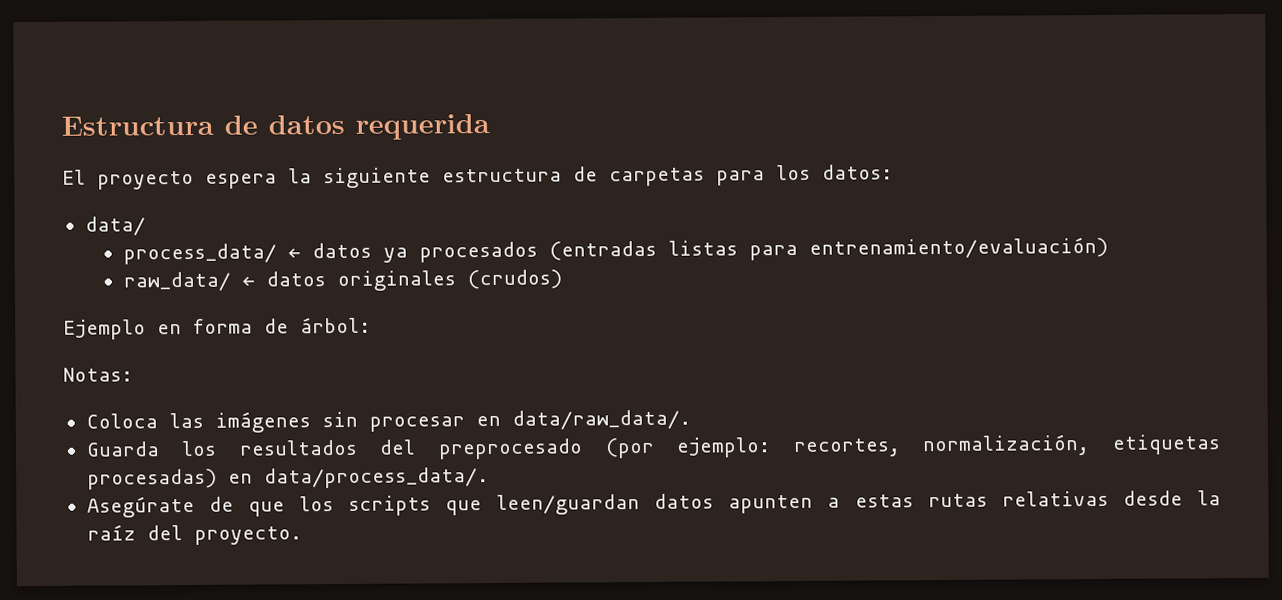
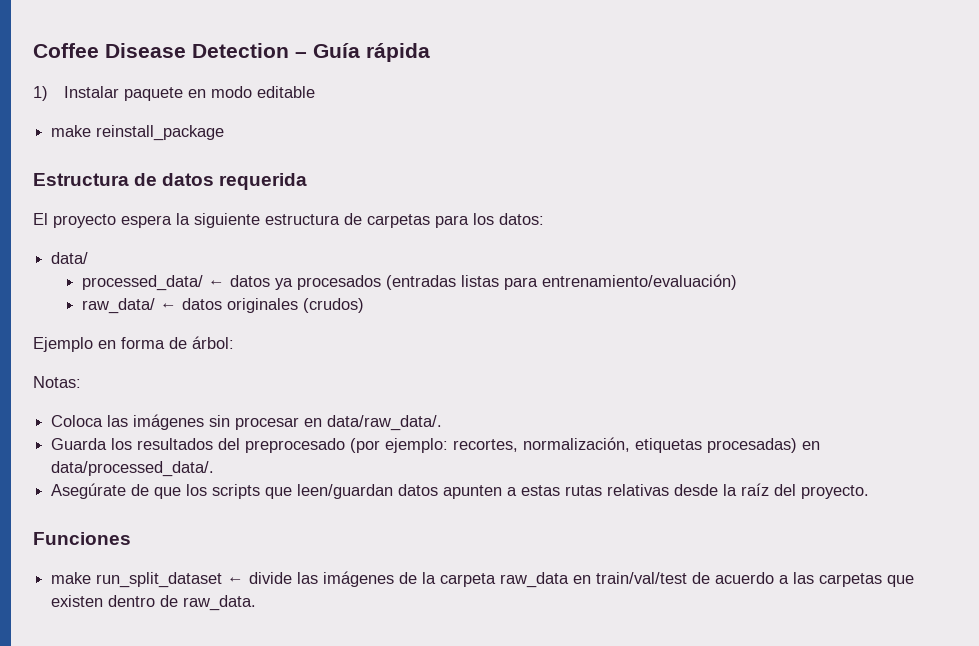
(61, 125) none -> [33,43,430,62] [33,86,315,101] [51,125,225,141] Coffee Disease Detection – Guía rápida // 1) Instalar paquete en modo editable // make reinstall_package //
[122,243,277,265] process_data/ -> [81,275,203,291] processed_data/
[263,467,489,489] data/process_data/. -> [51,461,215,477] data/processed_data/.
(302, 535) none -> [33,532,131,545] [51,571,915,588] [51,595,257,611] // Funciones // make run_split_dataset ← divide las imágenes de la carpeta raw_data en train/val/test de acuerdo a las carpetas que existen dentro de raw_data.

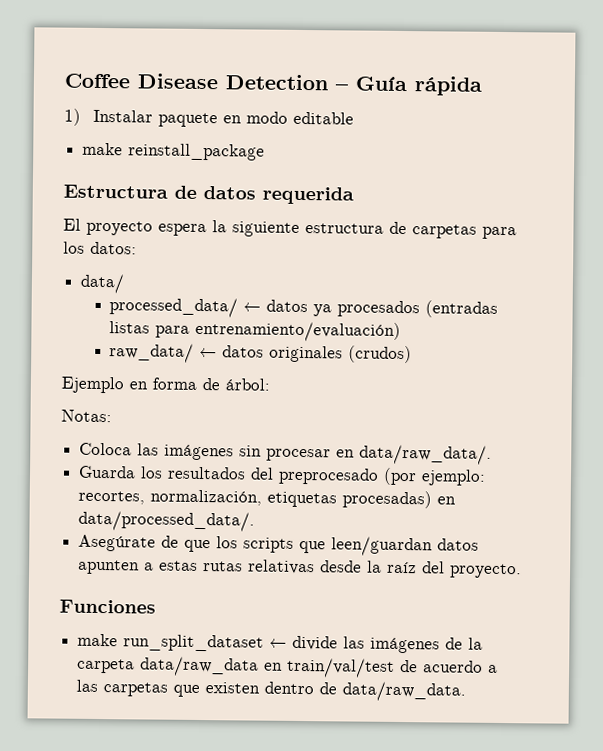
[500,572,570,588] raw_data -> [140,656,260,677] data/raw_data
[183,595,257,611] raw_data. -> [342,681,467,702] data/raw_data.

